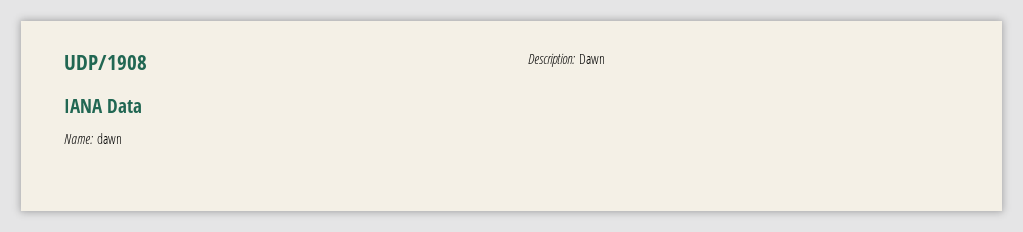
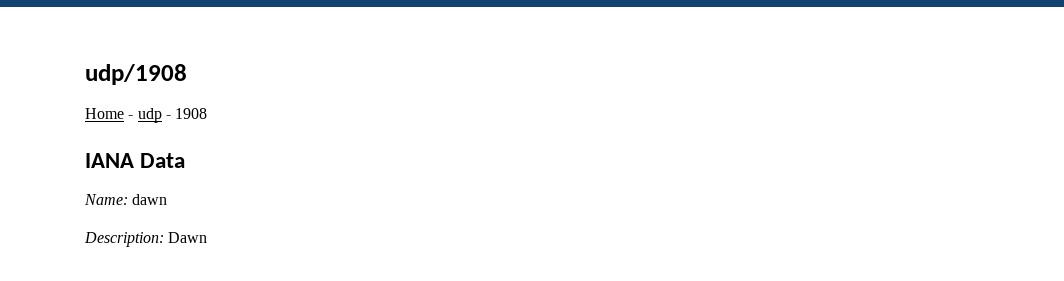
[64,55,147,70] UDP/1908 -> [85,64,187,85] [85,108,208,123] udp/1908 // Home - udp - 1908

